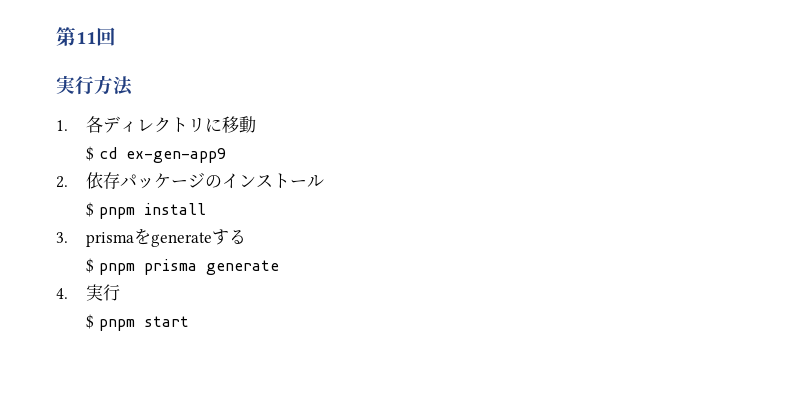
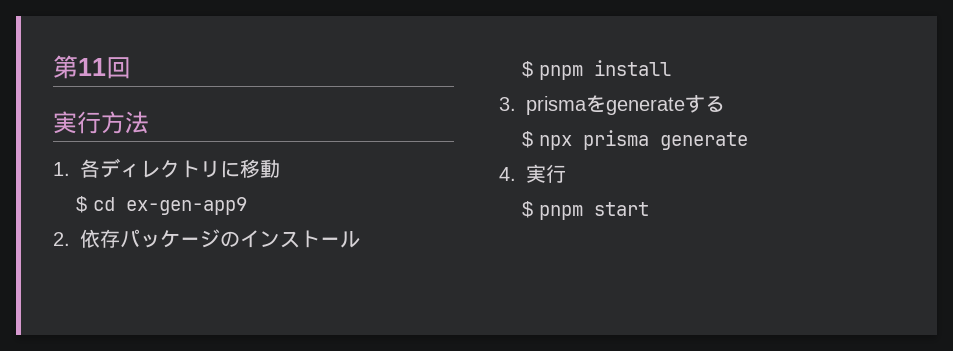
[98,263,135,275] pnpm -> [538,135,572,150] npx

